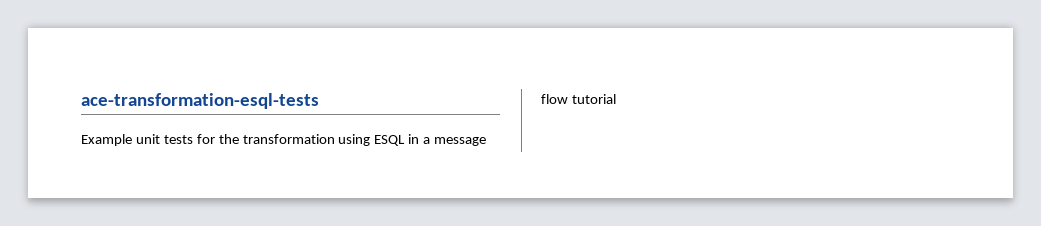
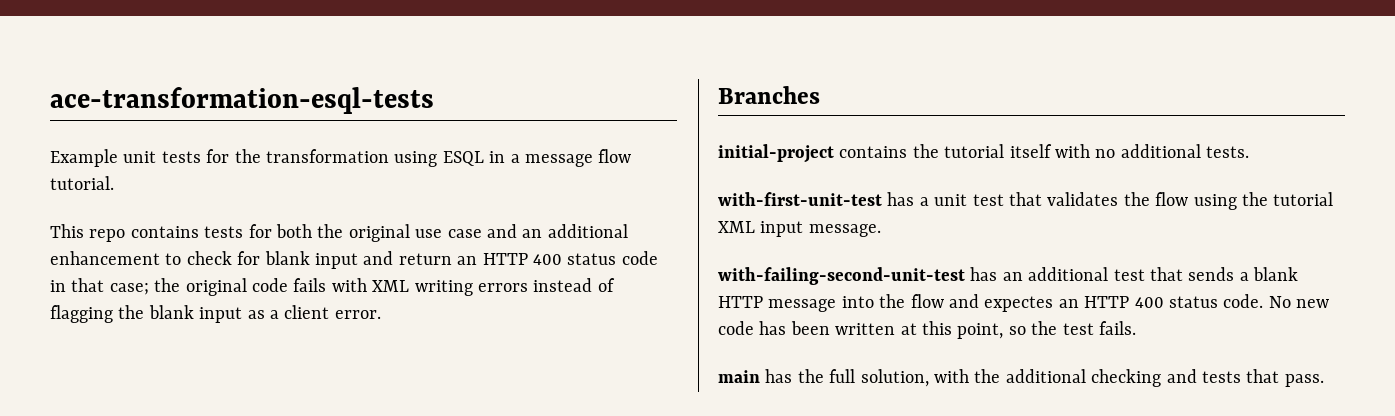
[571,94,616,104] tutorial -> [50,176,114,190] [50,224,628,242] [50,251,658,269] [50,278,615,296] [50,305,381,323] [718,86,820,104] [718,144,1250,163] [718,192,1334,210] [718,221,881,237] [718,267,1299,285] [718,294,1330,312] [718,321,1136,339] [718,369,1324,387] tutorial. // This repo contains tests for both the original use case and an additional enhancement to check for blank input and return an HTTP 400 status code in that case; the original code fails with XML writing errors instead of flagging the blank input as a client error. // Branches // initial-project contains the tutorial itself with no additional tests. // with-first-unit-test has a unit test that validates the flow using the tutorial XML input message. // with-failing-second-unit-test has an additional test that sends a blank HTTP message into the flow and expectes an HTTP 400 status code. No new code has been written at this point, so the test fails. // main has the full solution, with the additional checking and tests that pass.

